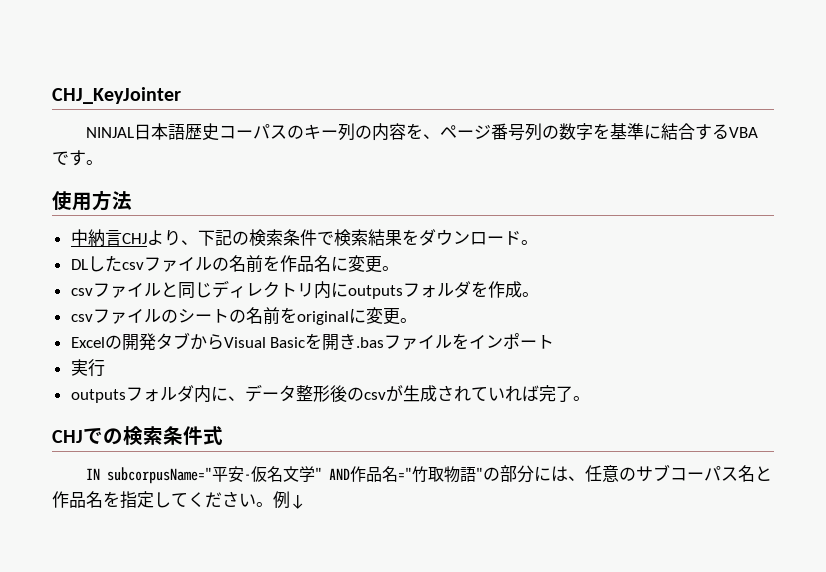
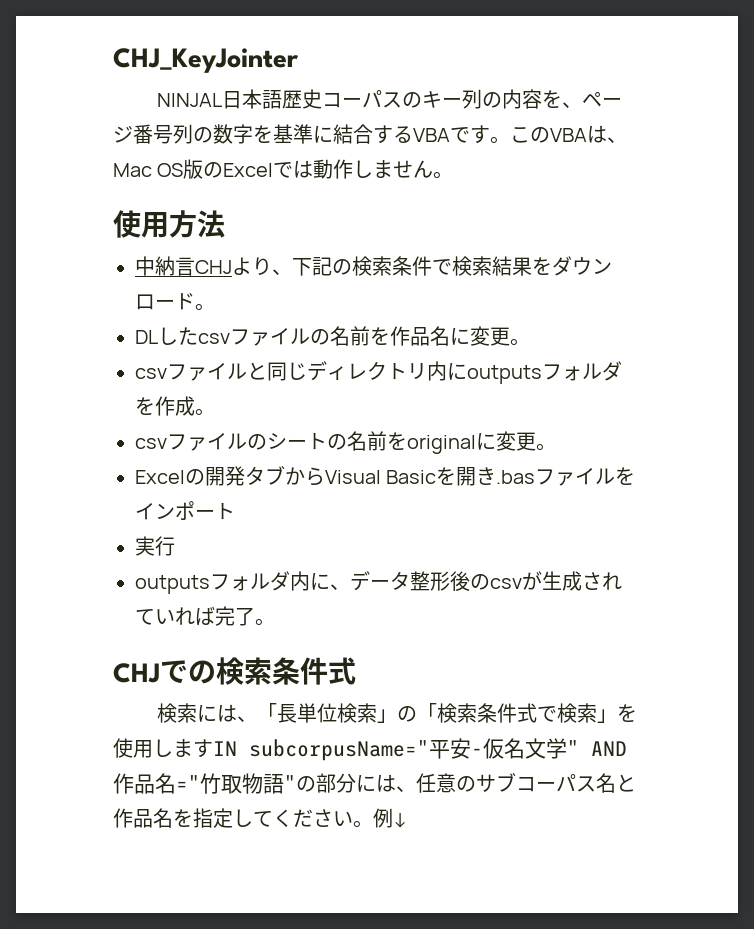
(103, 162) none -> [510,125,627,143] [113,159,454,179] このVBAは、Mac OS版のExcelでは動作しません。
(223, 435) none -> [156,703,637,723] [113,738,213,758] 検索には、「長単位検索」の「検索条件式で検索」を使用します

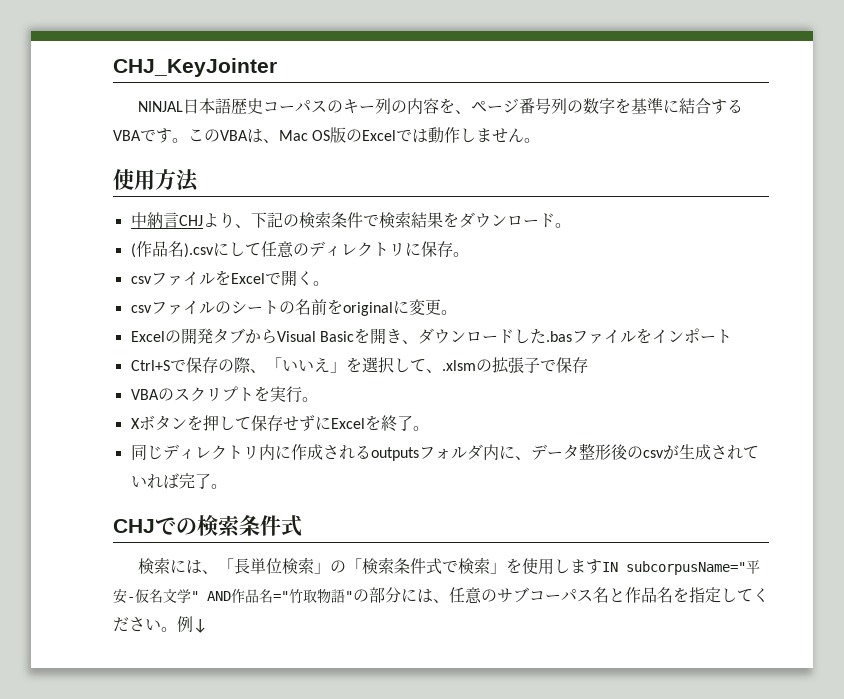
[135,326,530,346] [135,361,622,384] [135,396,195,416] DLしたcsvファイルの名前を作品名に変更。 // csvファイルと同じディレクトリ内にoutputsフォルダを作成 -> [130,241,469,258] [130,270,313,286] (作品名).csvにして任意のディレクトリに保存。 // csvファイルをExcelで開く
(497, 476) none -> [401,328,546,344] 、ダウンロードした
[135,536,175,556] 実行 // -> [130,357,588,374] [130,386,318,403] [130,415,429,432] [130,444,371,460] Ctrl+Sで保存の際、「いいえ」を選択して、.xlsmの拡張子で保存 // VBAのスクリプトを実行。 // Xボタンを押して保存せずにExcelを終了。 // 同じディレクトリ内に作成される

